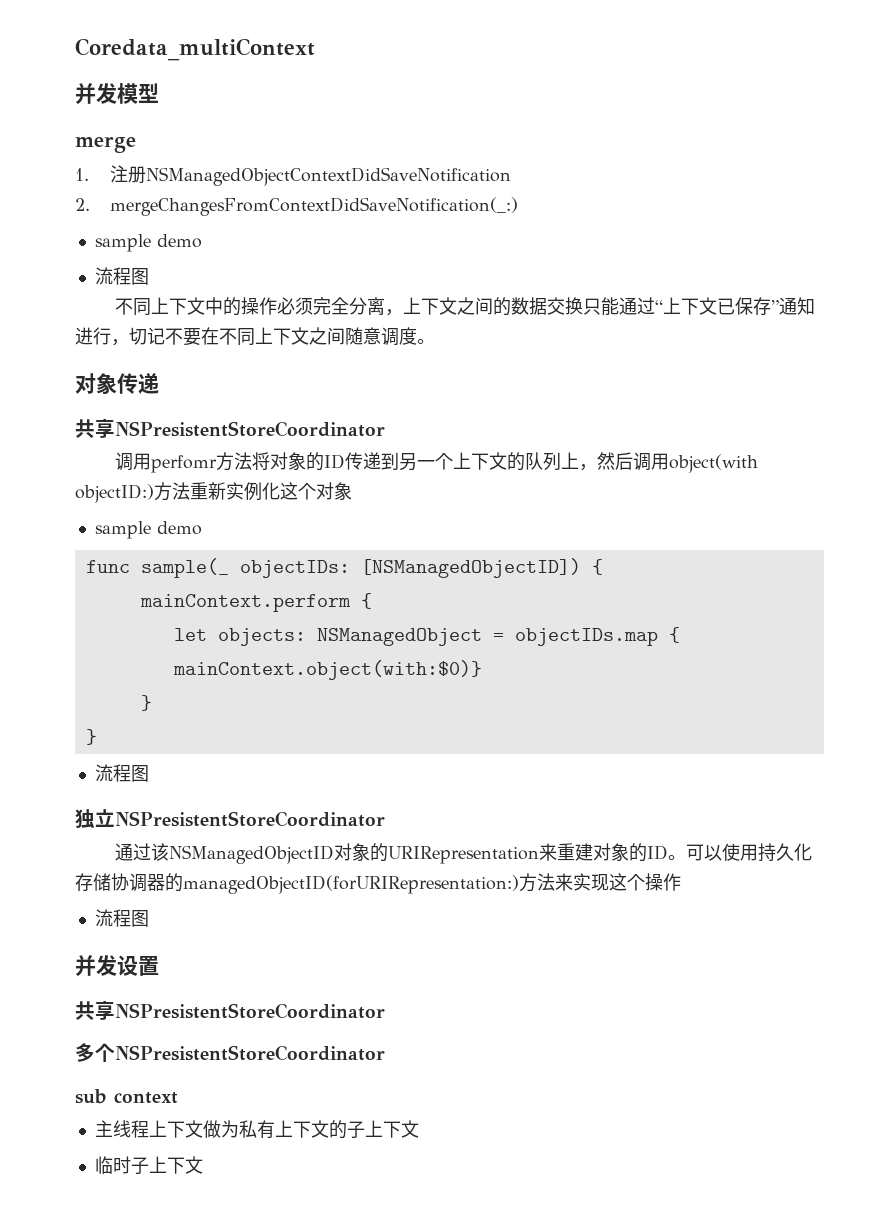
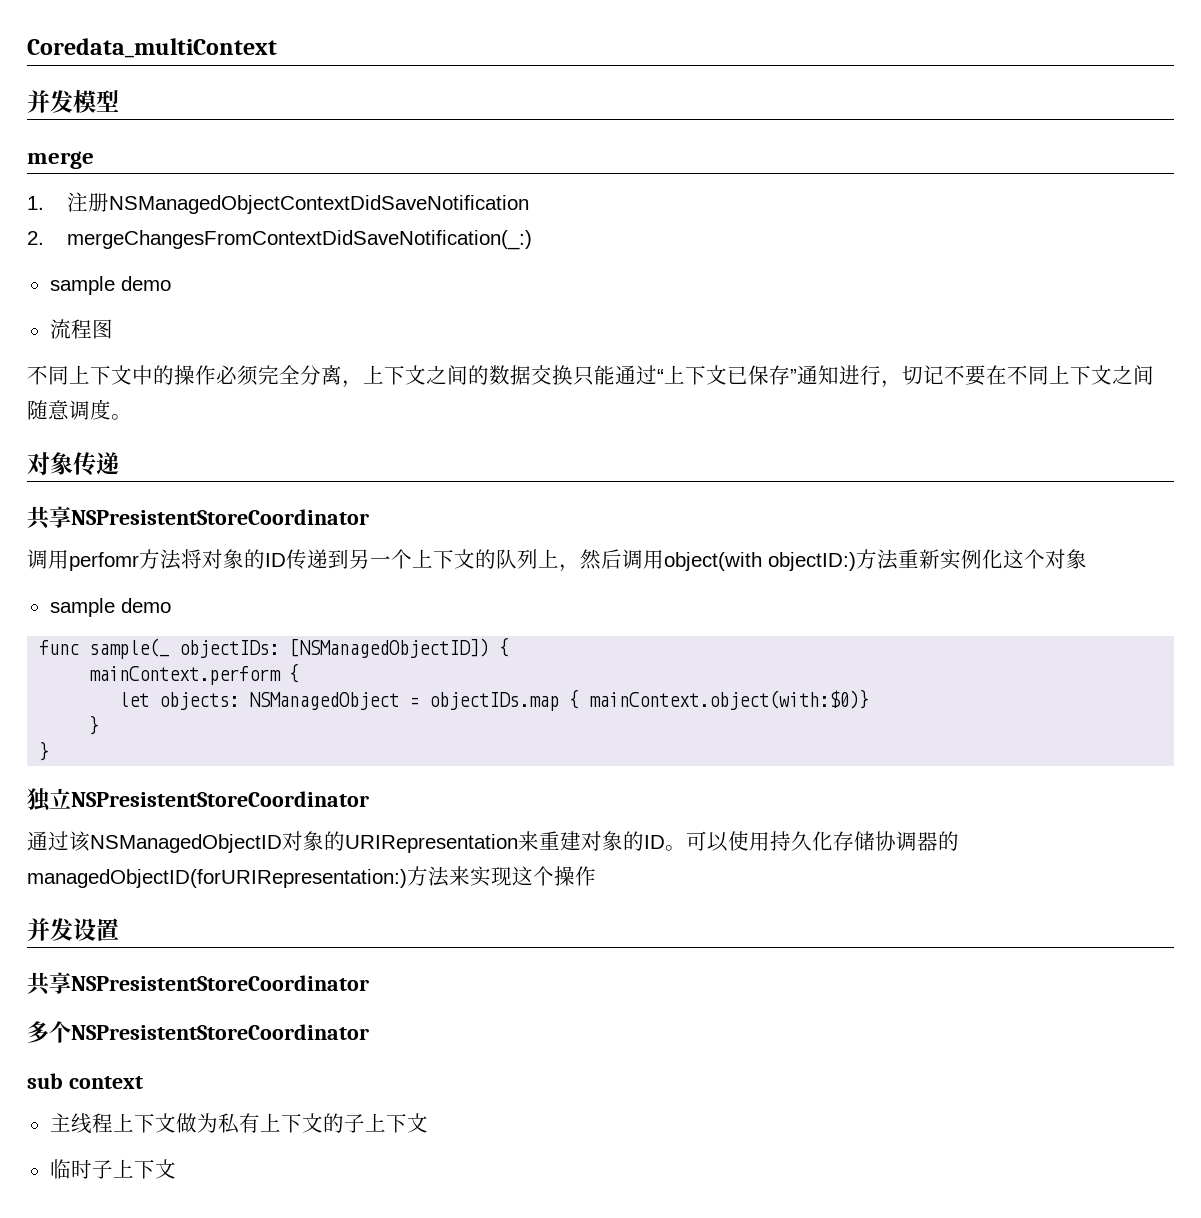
[94,764,149,782] // 流程图 -> (50, 751) none
[94,909,149,927] // 流程图 -> (596, 876) none

